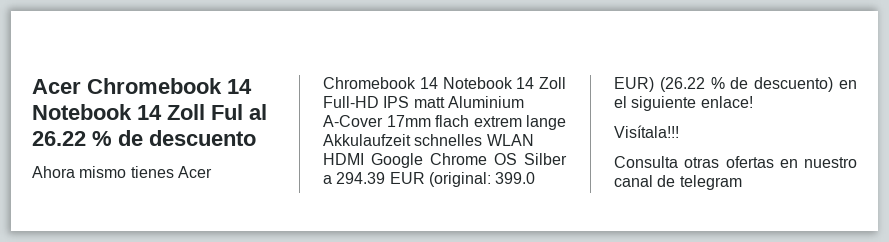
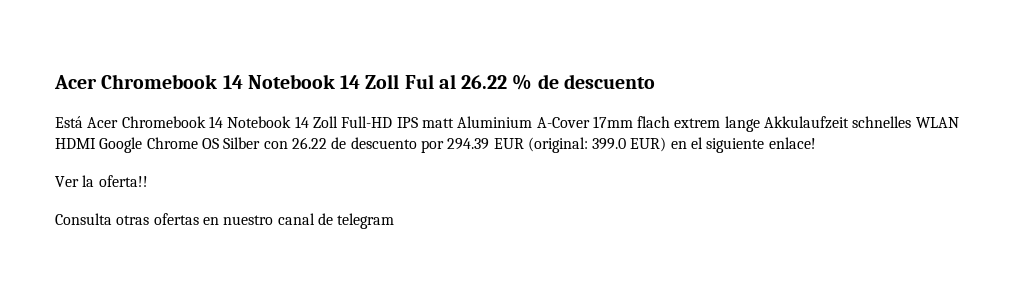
[32,166,174,178] Ahora mismo tienes -> [55,116,83,128] Está
[323,175,332,184] a -> [263,137,444,153] con 26.22 de descuento por
[659,77,834,92] (26.22 % de descuento) -> (667, 144) none
[614,125,679,138] Visítala!!! -> [55,175,148,187] Ver la oferta!!

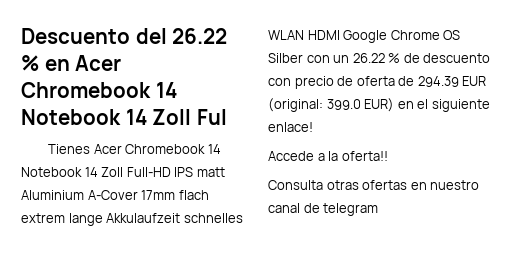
(54, 82) none -> [21,28,228,44] [21,55,70,71] Descuento del 26.22 % en
[438,74,655,90] [55,116,83,128] al 26.22 % de descuento // Está -> [48,144,91,154] // Tienes
[291,137,444,153] 26.22 de descuento por -> [333,53,491,63] [268,76,415,89] un 26.22 % de descuento con precio de oferta de
[55,176,79,187] Ver -> [268,151,325,161] Accede a

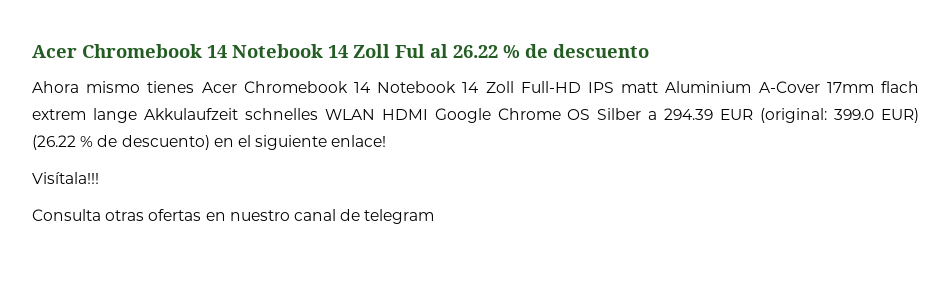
[21,28,228,44] [21,55,70,71] Descuento del 26.22 % en -> (32, 51) none
[48,144,91,154] // Tienes -> [430,44,649,58] [32,81,195,93] al 26.22 % de descuento // Ahora mismo tienes
[306,53,491,63] [268,76,415,89] con un 26.22 % de descuento con precio de oferta de -> [648,111,658,120] a
(395, 105) none -> [32,135,210,150] (26.22 % de descuento)
[268,151,388,161] Accede a la oferta!! -> [32,172,99,184] Visítala!!!

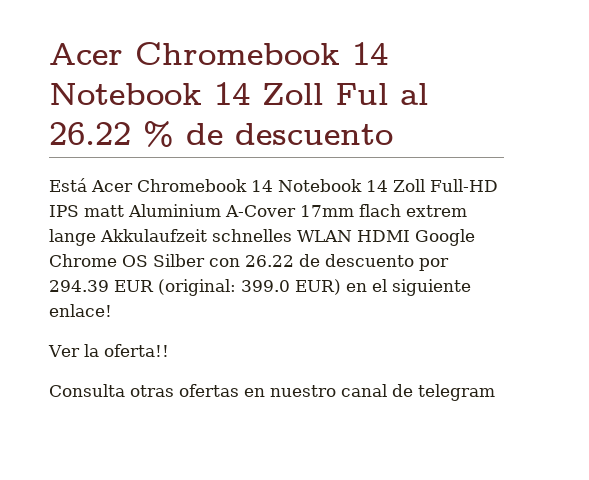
[32,81,195,93] Ahora mismo tienes -> [49,178,87,192] Está
[648,111,658,120] a -> [209,254,449,271] con 26.22 de descuento por
[32,135,210,150] (26.22 % de descuento) -> (341, 287) none
[32,172,99,184] Visítala!!! -> [48,344,169,357] Ver la oferta!!

